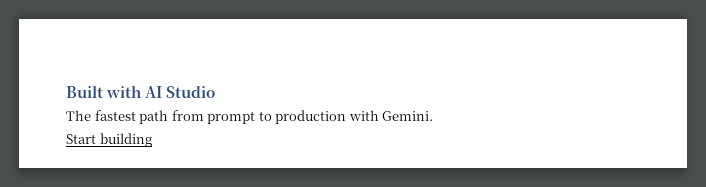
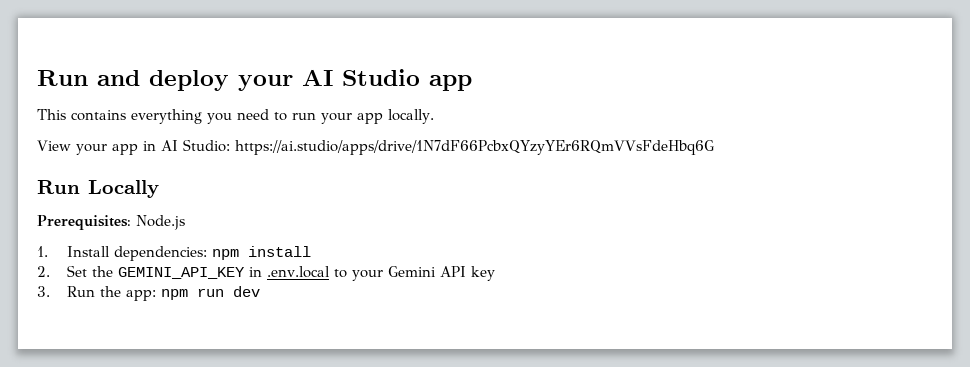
[66,85,216,98] [66,110,434,124] [66,133,152,147] Built with AI Studio // The fastest path from prompt to production with Gemini. // Start building -> [37,69,472,91] [37,109,434,124] [37,139,714,155] [37,180,159,198] [37,215,185,230] [37,246,311,261] [37,265,495,281] [37,286,260,301] Run and deploy your AI Studio app // This contains everything you need to run your app locally. // View your app in AI Studio: https://ai.studio/apps/drive/1N7dF66PcbxQYzyYEr6RQmVVsFdeHbq6G // Run Locally // Prerequisites: Node.js // 1. Install dependencies: npm install // 2. Set the GEMINI_API_KEY in .env.local to your Gemini API key // 3. Run the app: npm run dev

